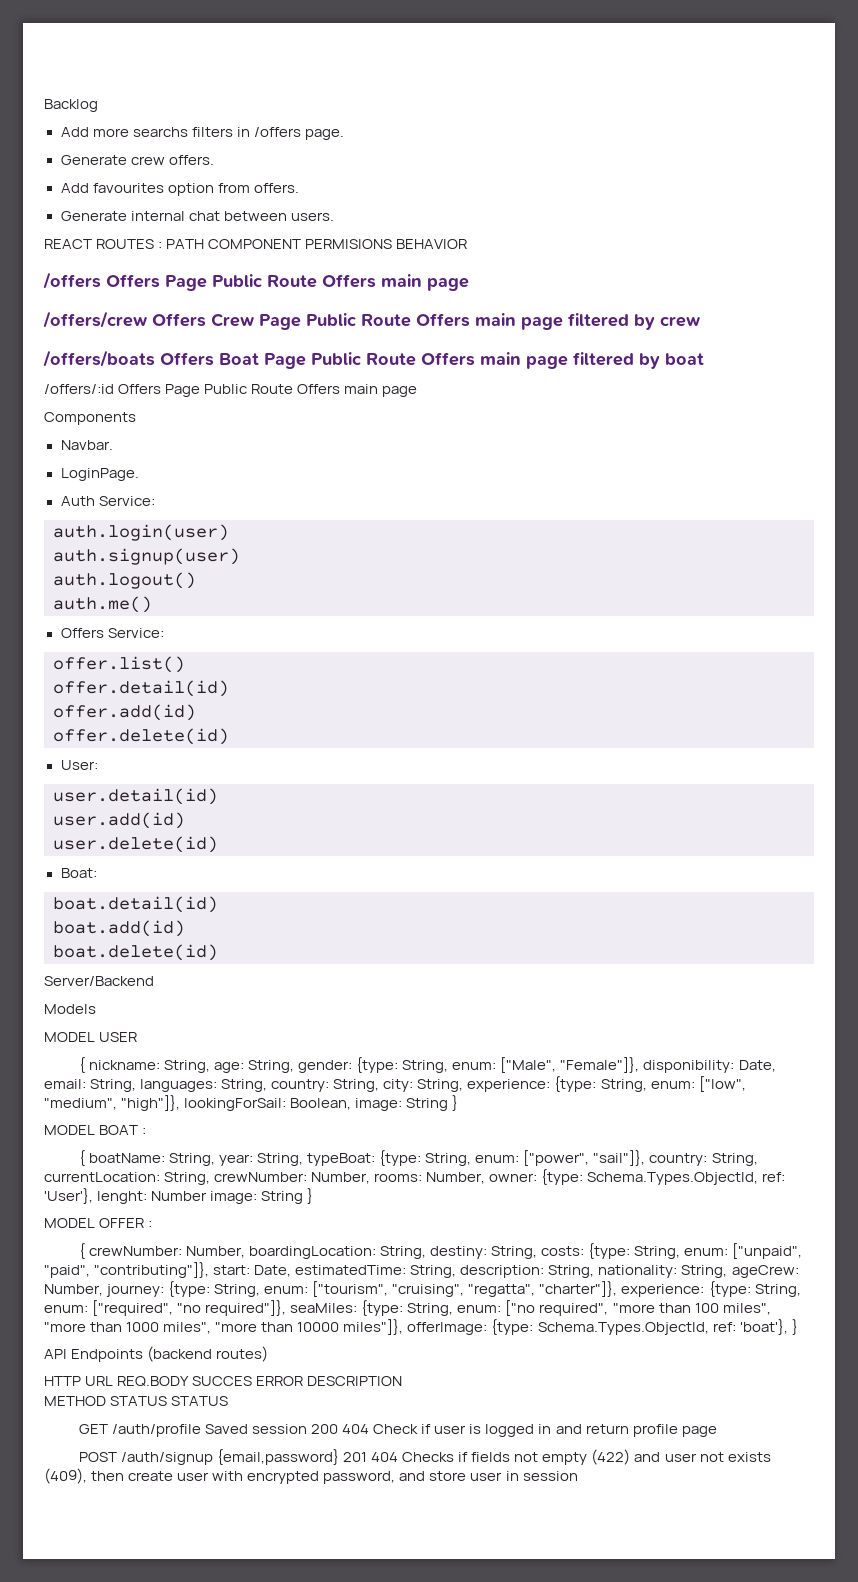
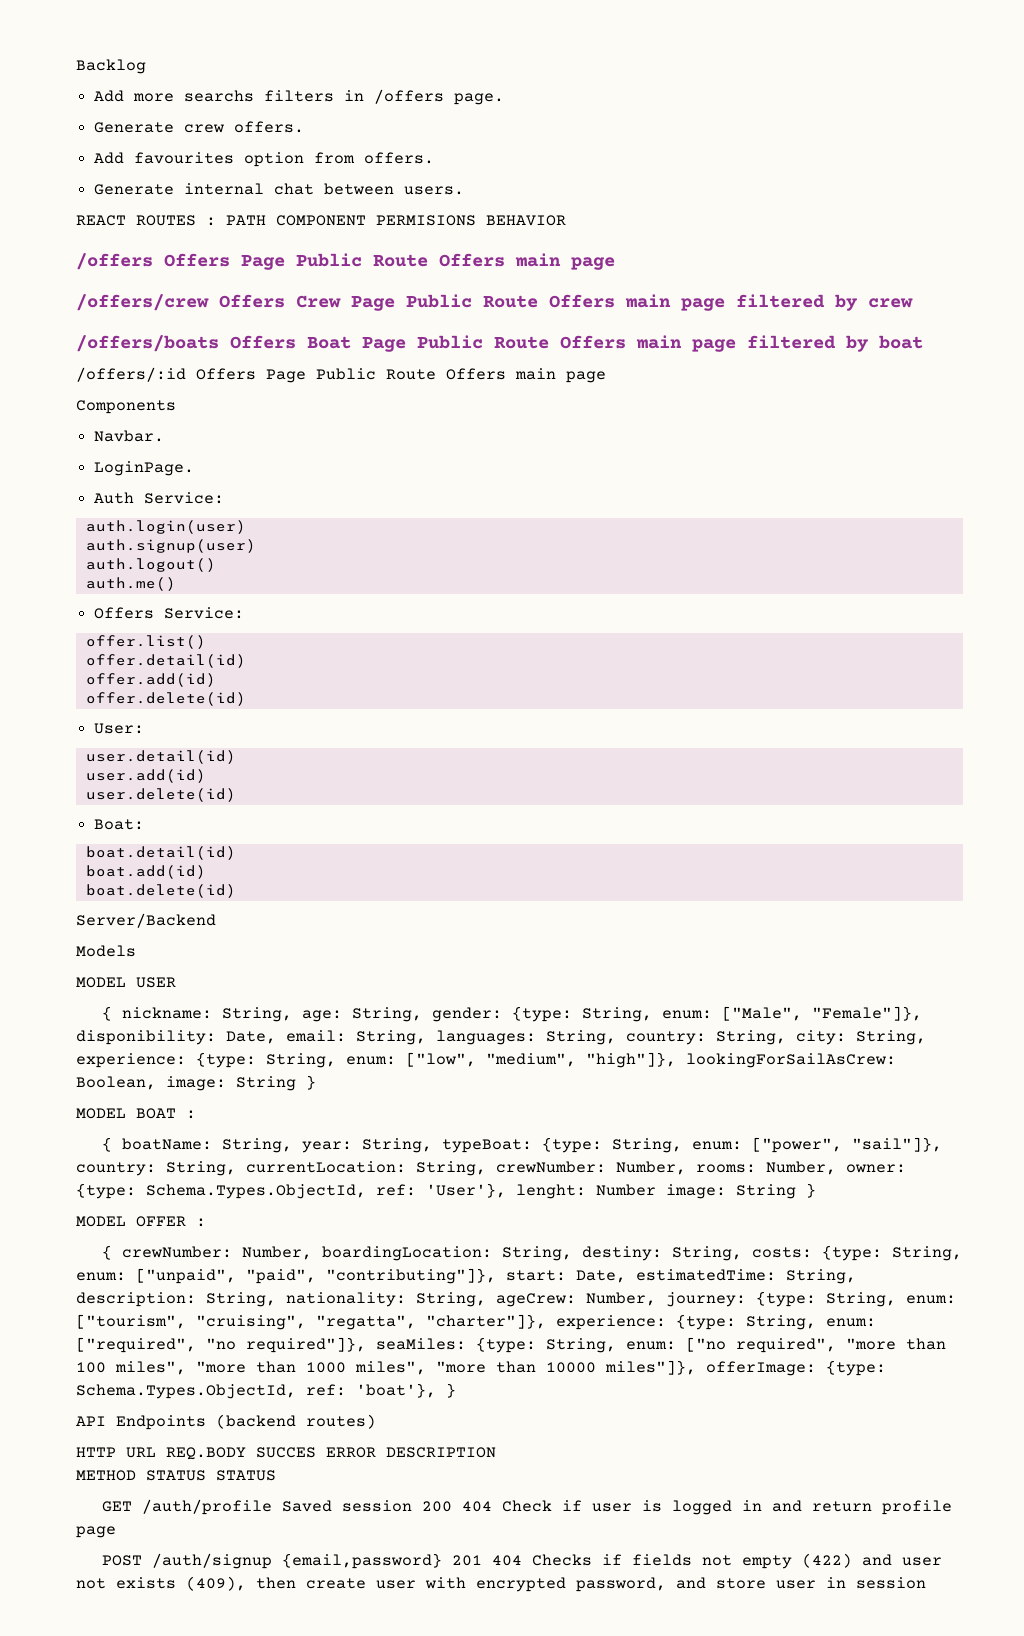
[184,1098,287,1111] lookingForSail: -> [686,1053,896,1068] lookingForSailAsCrew:

